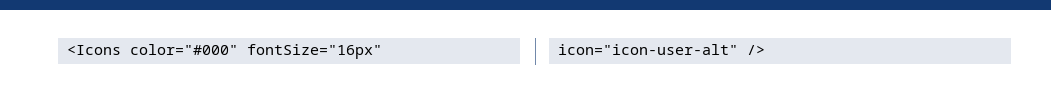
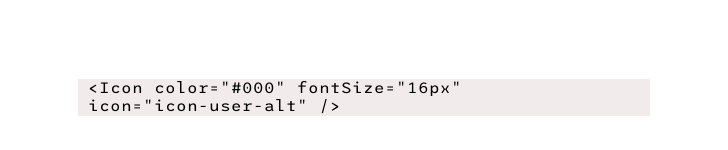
[67,45,121,55] <Icons -> [87,82,143,94] <Icon

